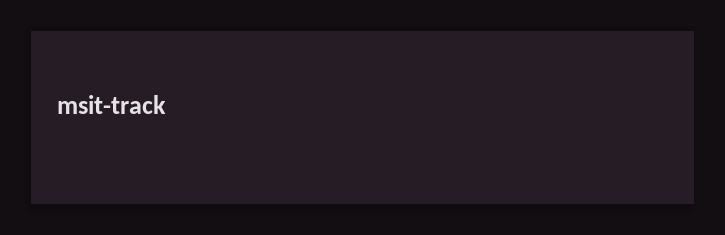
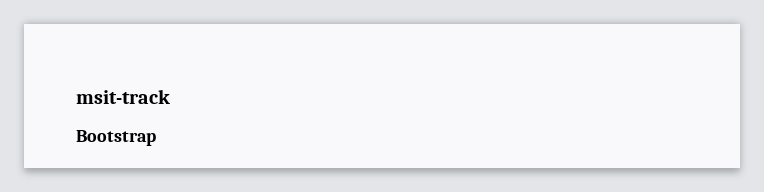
(166, 104) none -> [76,130,156,146] // Bootstrap

